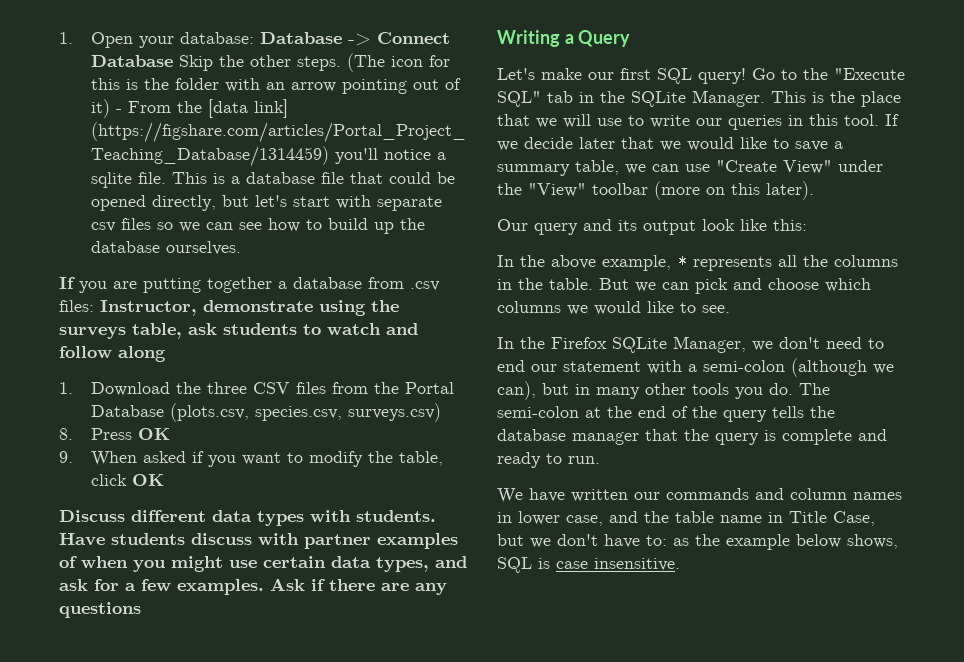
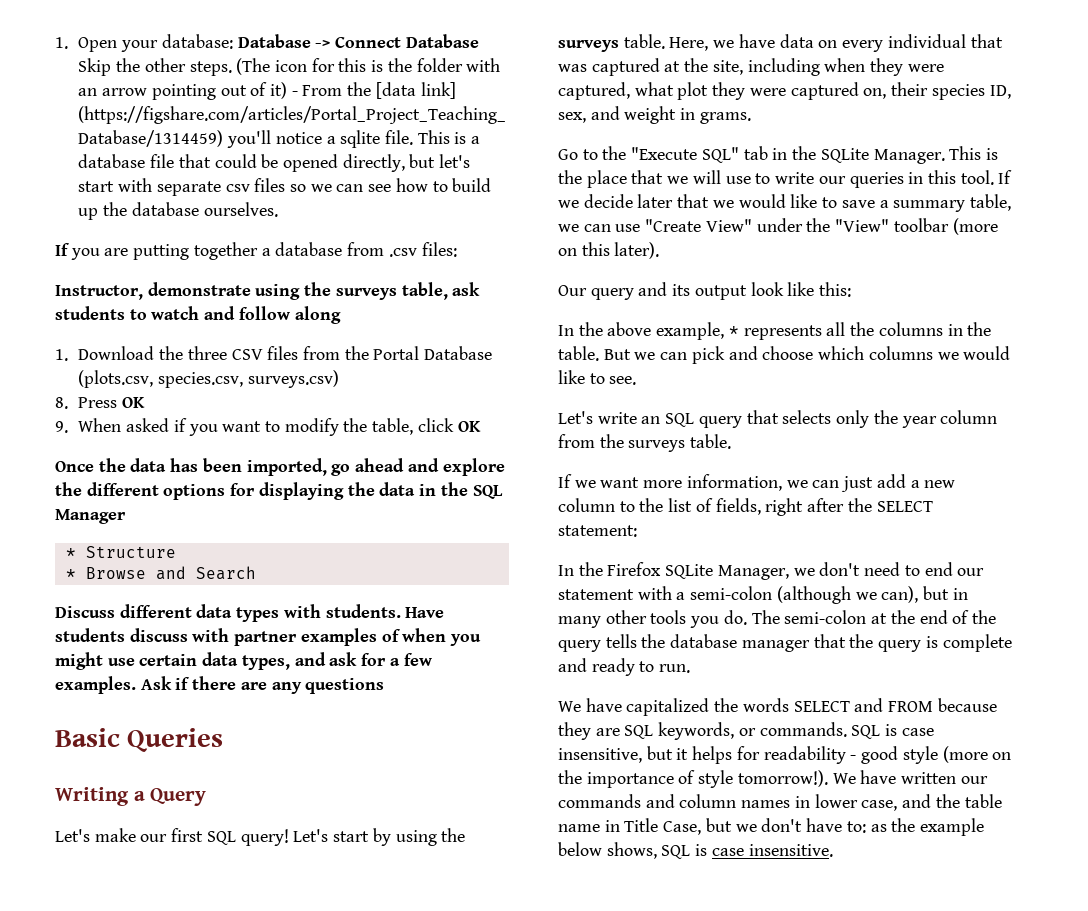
(94, 306) none -> (457, 249) //
(164, 480) none -> [55,458,505,476] [55,482,503,500] [55,509,126,524] [65,546,176,558] [65,566,256,580] // Once the data has been imported, go ahead and explore the different options for displaying the data in the SQL Manager // * Structure // * Browse and Search
(141, 610) none -> [55,728,224,752] // Basic Queries
(746, 76) none -> [293,828,466,846] [558,34,1003,52] [558,58,944,76] [558,82,1011,100] [558,106,751,124] Let's start by using the surveys table. Here, we have data on every individual that was captured at the site, including when they were captured, what plot they were captured on, their species ID, sex, and weight in grams. //
(730, 309) none -> [558,410,998,428] [558,434,732,452] [558,474,956,492] [558,498,933,516] [558,525,637,537] // Let's write an SQL query that selects only the year column from the surveys table. // If we want more information, we can just add a new column to the list of fields, right after the SELECT statement:
(565, 495) none -> [626,698,997,716] [558,722,934,740] [558,746,1012,764] [558,770,897,788] capitalized the words SELECT and FROM because they are SQL keywords, or commands. SQL is case insensitive, but it helps for readability - good style (more on the importance of style tomorrow!). We have

